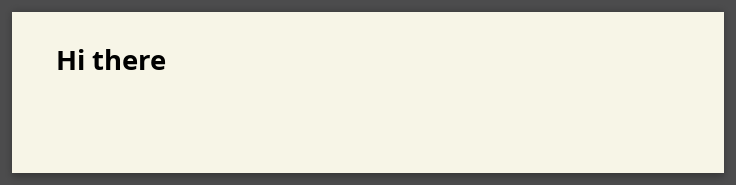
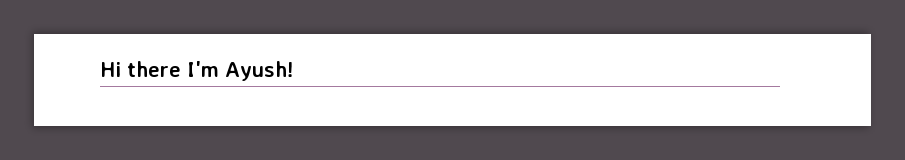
(167, 59) none -> [187,61,294,81] I'm Ayush!

